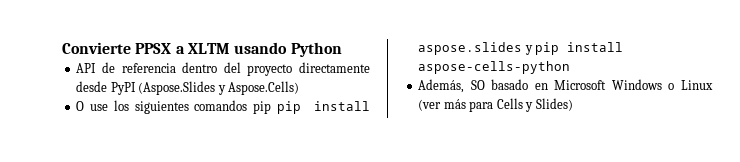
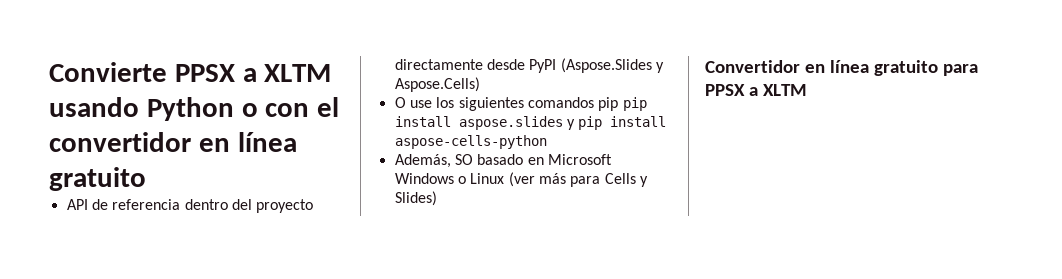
(342, 49) none -> [241,97,340,117] [49,132,297,152] [49,167,146,191] o con el convertidor en línea gratuito
(573, 104) none -> [705,60,978,76] [705,84,807,96] // Convertidor en línea gratuito para PPSX a XLTM

